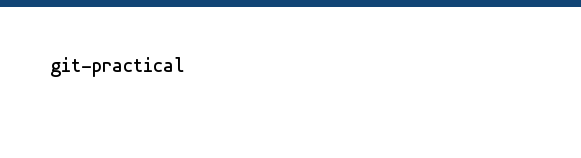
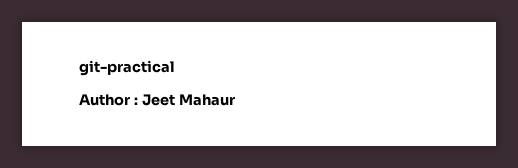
(185, 67) none -> [79,94,235,106] // Author : Jeet Mahaur

